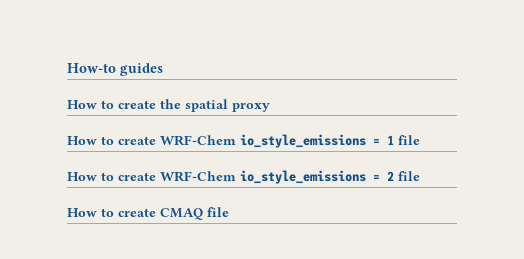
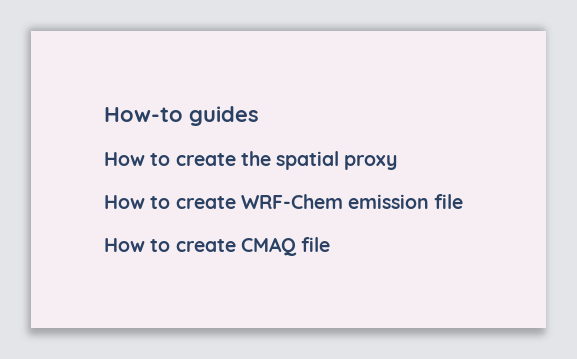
[240,134,420,148] [67,170,394,184] io_style_emissions = 1 file // How to create WRF-Chem io_style_emissions = 2 -> [348,194,430,209] emission

